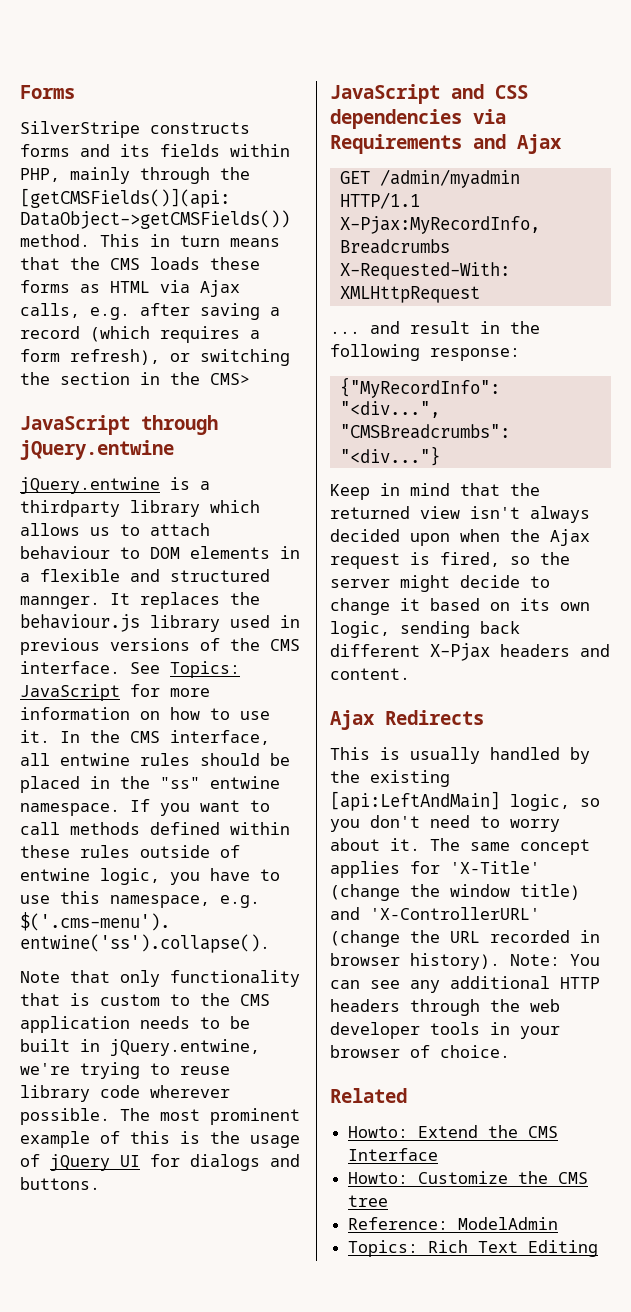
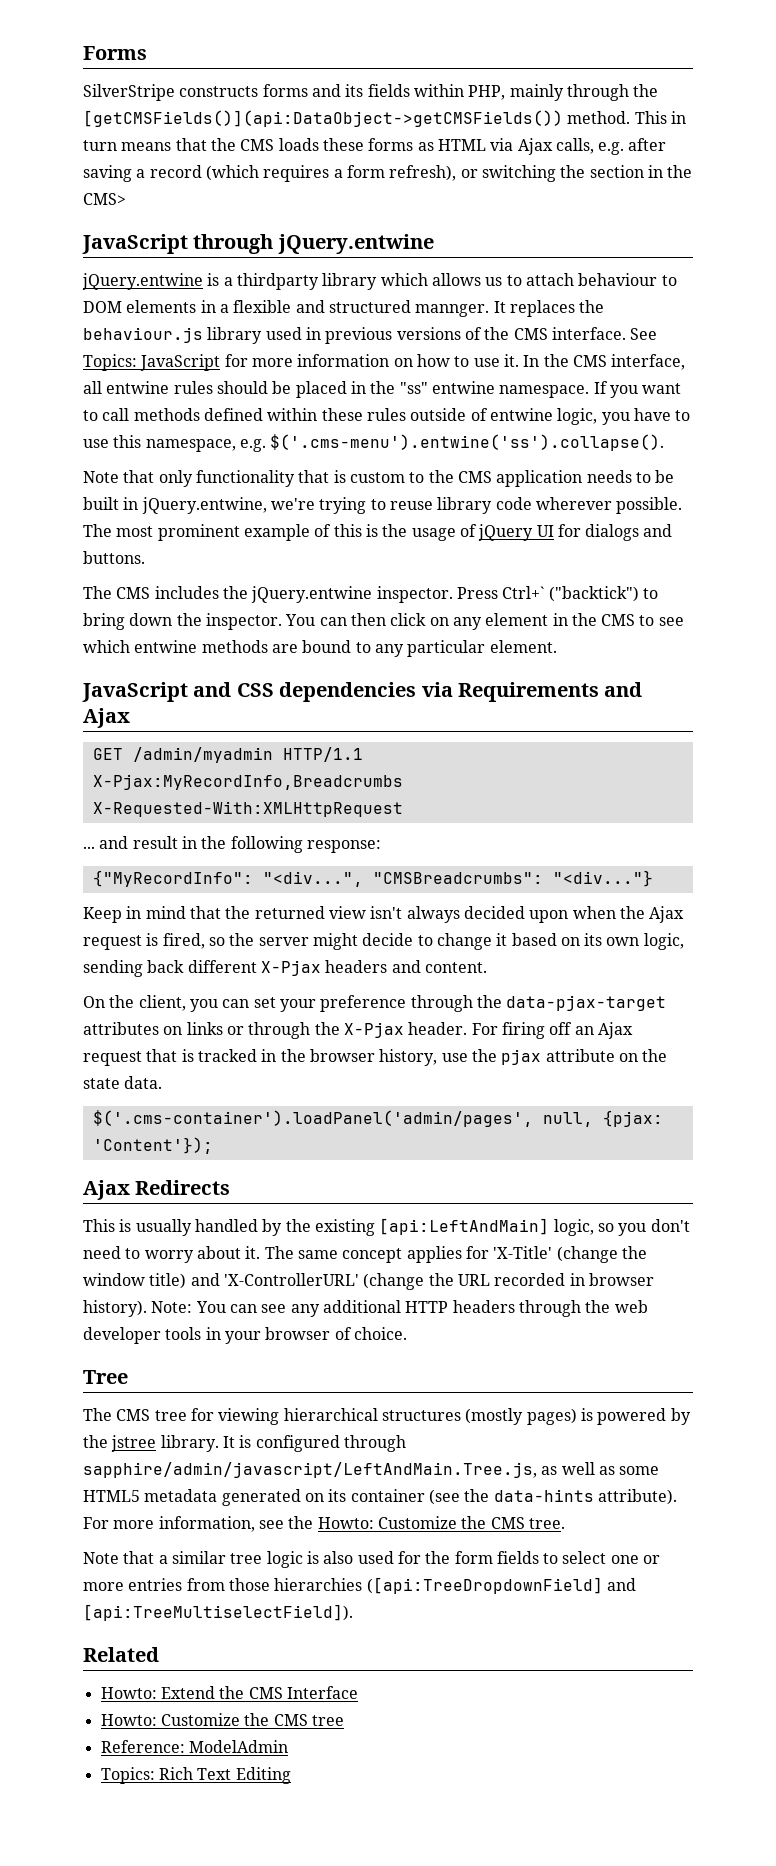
(100, 1183) none -> [83,586,658,603] [83,613,684,630] [83,640,557,657] // The CMS includes the jQuery.entwine inspector. Press Ctrl+` ("backtick") to bring down the inspector. You can then click on any element in the CMS to see which entwine methods are bound to any particular element.
(410, 674) none -> [83,995,667,1012] [83,1022,633,1039] [83,1049,668,1066] [83,1076,163,1089] [92,1110,663,1127] [92,1137,213,1154] // On the client, you can set your preference through the data-pjax-target attributes on links or through the X-Pjax header. For firing off an Ajax request that is tracked in the browser history, use the pjax attribute on the state data. // $('.cms-container').loadPanel('admin/pages', null, {pjax: 'Content'});
(510, 1051) none -> [83,1370,128,1384] [83,1408,691,1425] [83,1435,406,1452] [83,1462,660,1478] [83,1489,677,1506] [83,1516,565,1532] [83,1551,661,1568] [83,1577,636,1594] [83,1604,353,1621] // Tree // The CMS tree for viewing hierarchical structures (mostly pages) is powered by the jstree library. It is configured through sapphire/admin/javascript/LeftAndMain.Tree.js, as well as some HTML5 metadata generated on its container (see the data-hints attribute). For more information, see the Howto: Customize the CMS tree. // Note that a similar tree logic is also used for the form fields to select one or more entries from those hierarchies ([api:TreeDropdownField] and [api:TreeMultiselectField]).

